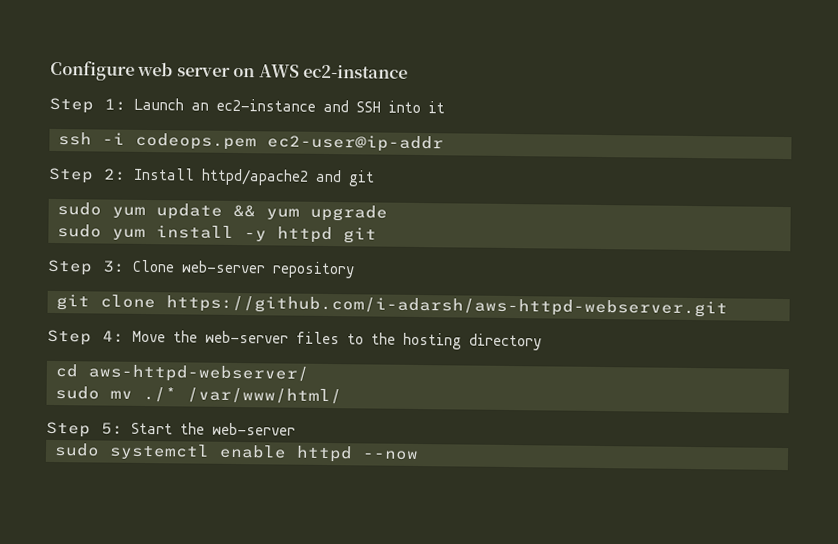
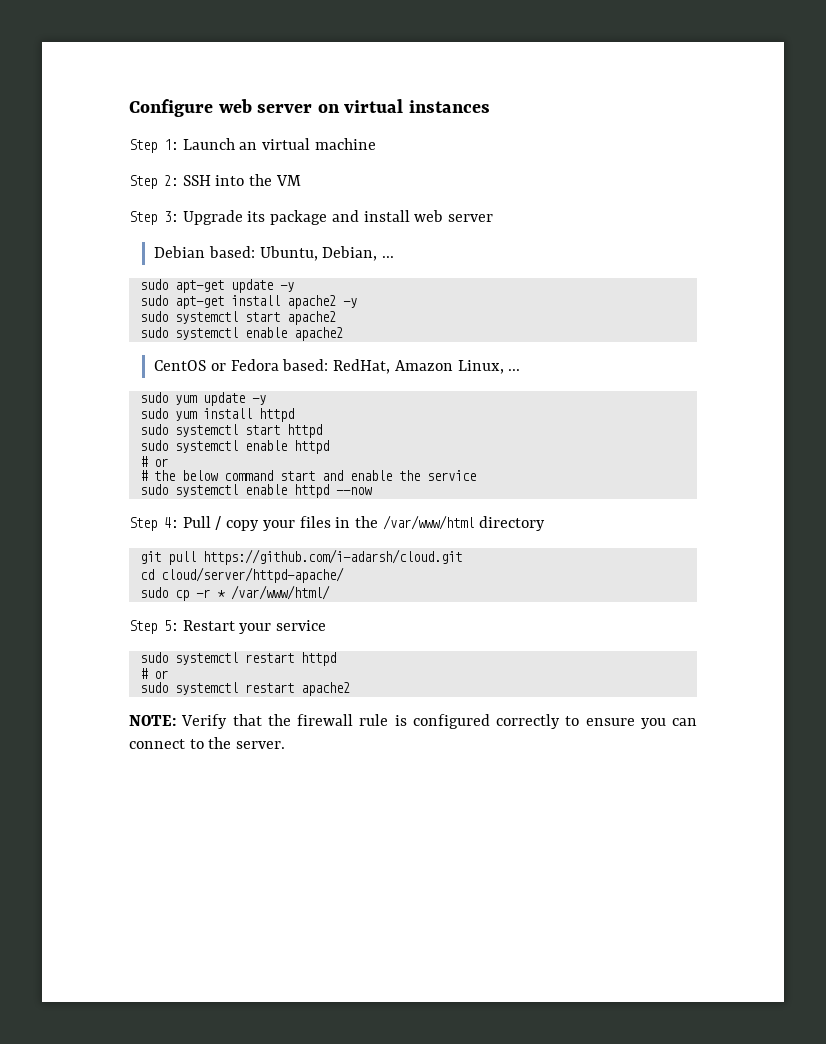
[258,64,409,79] AWS ec2-instance -> [344,99,490,113] virtual instances
[216,98,445,114] [58,132,444,153] [48,167,375,187] ec2-instance and SSH into it // ssh -i codeops.pem ec2-user@ip-addr // Step 2: Install httpd/apache2 and git -> [262,138,376,150] [129,174,301,189] [129,210,494,225] [154,246,395,261] [139,279,294,293] [139,295,357,309] [139,311,336,325] [139,327,343,341] [154,359,521,374] virtual machine // Step 2: SSH into the VM // Step 3: Upgrade its package and install web server // Debian based: Ubuntu, Debian, ... // sudo apt-get update -y // sudo apt-get install apache2 -y // sudo systemctl start apache2 // sudo systemctl enable apache2 // CentOS or Fedora based: RedHat, Amazon Linux, ...
[233,204,388,222] && yum upgrade -> [251,395,266,405] -y
[244,226,377,244] [47,259,355,279] [56,294,728,318] [47,329,542,351] [55,364,309,383] [55,386,342,405] [46,421,296,438] -y httpd git // Step 3: Clone web-server repository // git clone https://github.com/i-adarsh/aws-httpd-webserver.git // Step 4: Move the web-server files to the hosting directory // cd aws-httpd-webserver/ // sudo mv ./* /var/www/html/ // Step 5: Start the web-server -> [258,408,294,422] [139,424,322,438] [139,440,329,454] [139,456,168,467] [139,470,476,481] httpd // sudo systemctl start httpd // sudo systemctl enable httpd // # or // # the below command start and enable the service
(419, 455) none -> [129,515,545,531] [139,549,462,565] [139,567,344,583] [139,585,330,601] [129,620,327,634] [139,652,336,666] [139,668,168,679] [139,682,350,696] [129,714,697,729] [129,737,286,749] // Step 4: Pull / copy your files in the /var/www/html directory // git pull https://github.com/i-adarsh/cloud.git // cd cloud/server/httpd-apache/ // sudo cp -r * /var/www/html/ // Step 5: Restart your service // sudo systemctl restart httpd // # or // sudo systemctl restart apache2 // NOTE: Verify that the firewall rule is configured correctly to ensure you can connect to the server.

